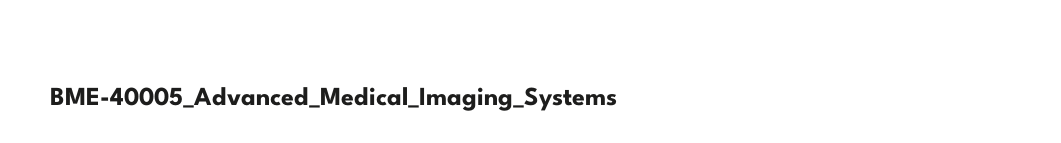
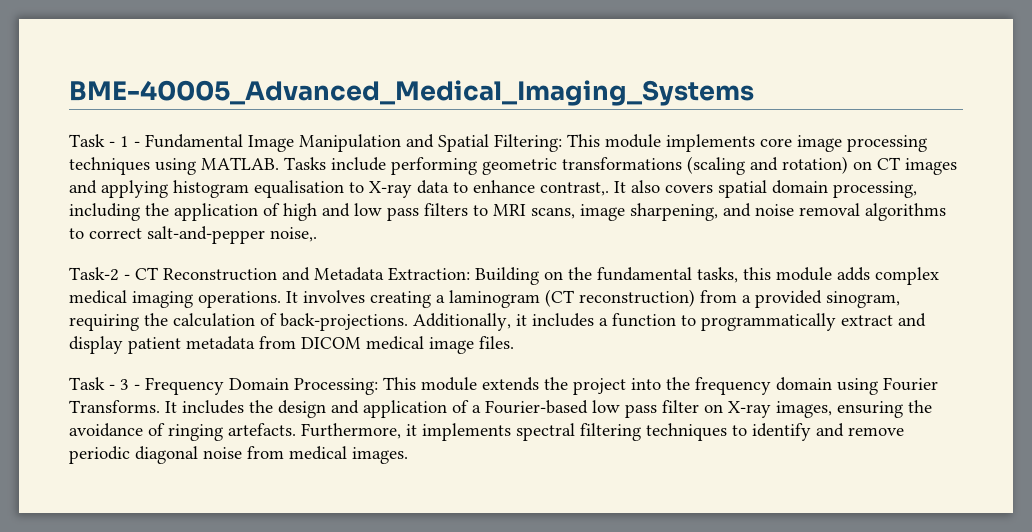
(617, 99) none -> [69,134,927,152] [69,156,957,175] [69,180,917,198] [69,203,946,221] [69,226,317,244] [69,267,939,285] [69,289,900,308] [69,313,926,331] [69,336,514,354] [69,377,938,395] [69,400,932,418] [69,423,904,441] [69,446,408,464] // Task - 1 - Fundamental Image Manipulation and Spatial Filtering: This module implements core image processing techniques using MATLAB. Tasks include performing geometric transformations (scaling and rotation) on CT images and applying histogram equalisation to X-ray data to enhance contrast,. It also covers spatial domain processing, including the application of high and low pass filters to MRI scans, image sharpening, and noise removal algorithms to correct salt-and-pepper noise,. // Task-2 - CT Reconstruction and Metadata Extraction: Building on the fundamental tasks, this module adds complex medical imaging operations. It involves creating a laminogram (CT reconstruction) from a provided sinogram, requiring the calculation of back-projections. Additionally, it includes a function to programmatically extract and display patient metadata from DICOM medical image files. // Task - 3 - Frequency Domain Processing: This module extends the project into the frequency domain using Fourier Transforms. It includes the design and application of a Fourier-based low pass filter on X-ray images, ensuring the avoidance of ringing artefacts. Furthermore, it implements spectral filtering techniques to identify and remove periodic diagonal noise from medical images.

